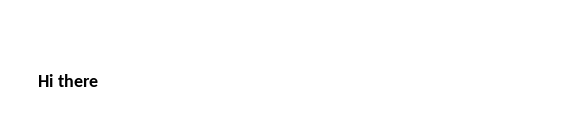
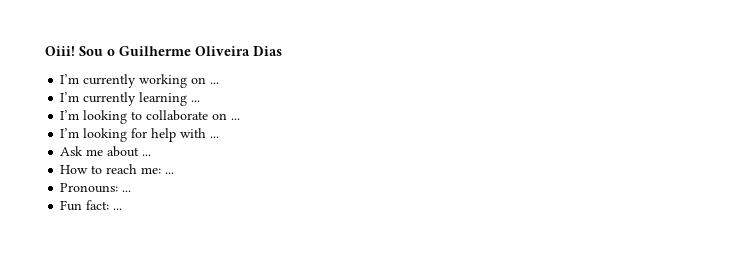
[38,74,98,87] Hi there -> [45,46,282,56] [60,74,220,88] [60,92,201,106] [60,110,241,124] [60,128,220,142] [60,146,152,157] [60,164,175,174] [60,183,132,193] [60,200,123,211] Oiii! Sou o Guilherme Oliveira Dias // I’m currently working on ... // I’m currently learning ... // I’m looking to collaborate on ... // I’m looking for help with ... // Ask me about ... // How to reach me: ... // Pronouns: ... // Fun fact: ...

